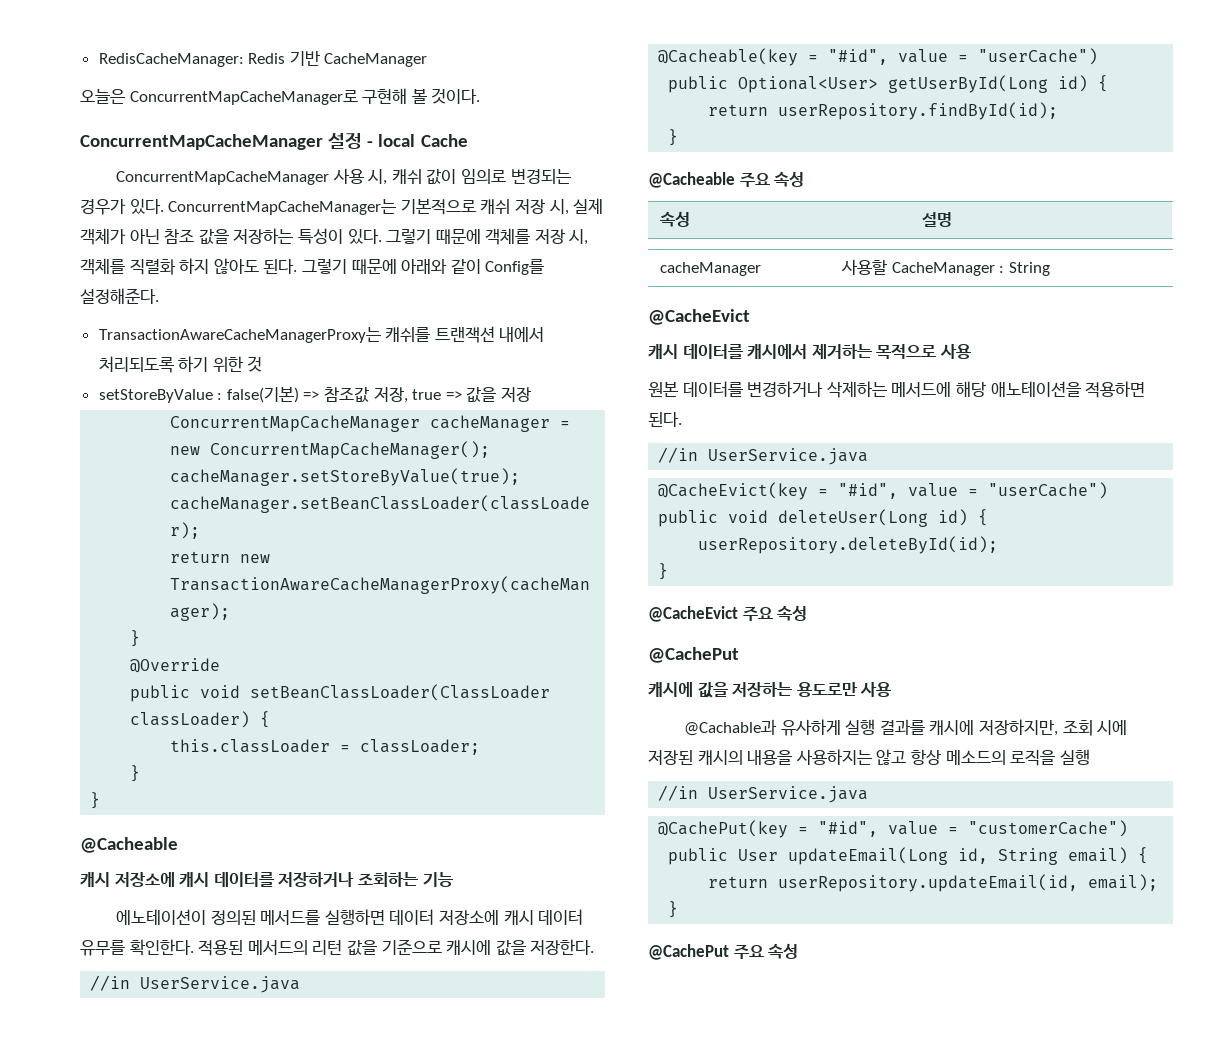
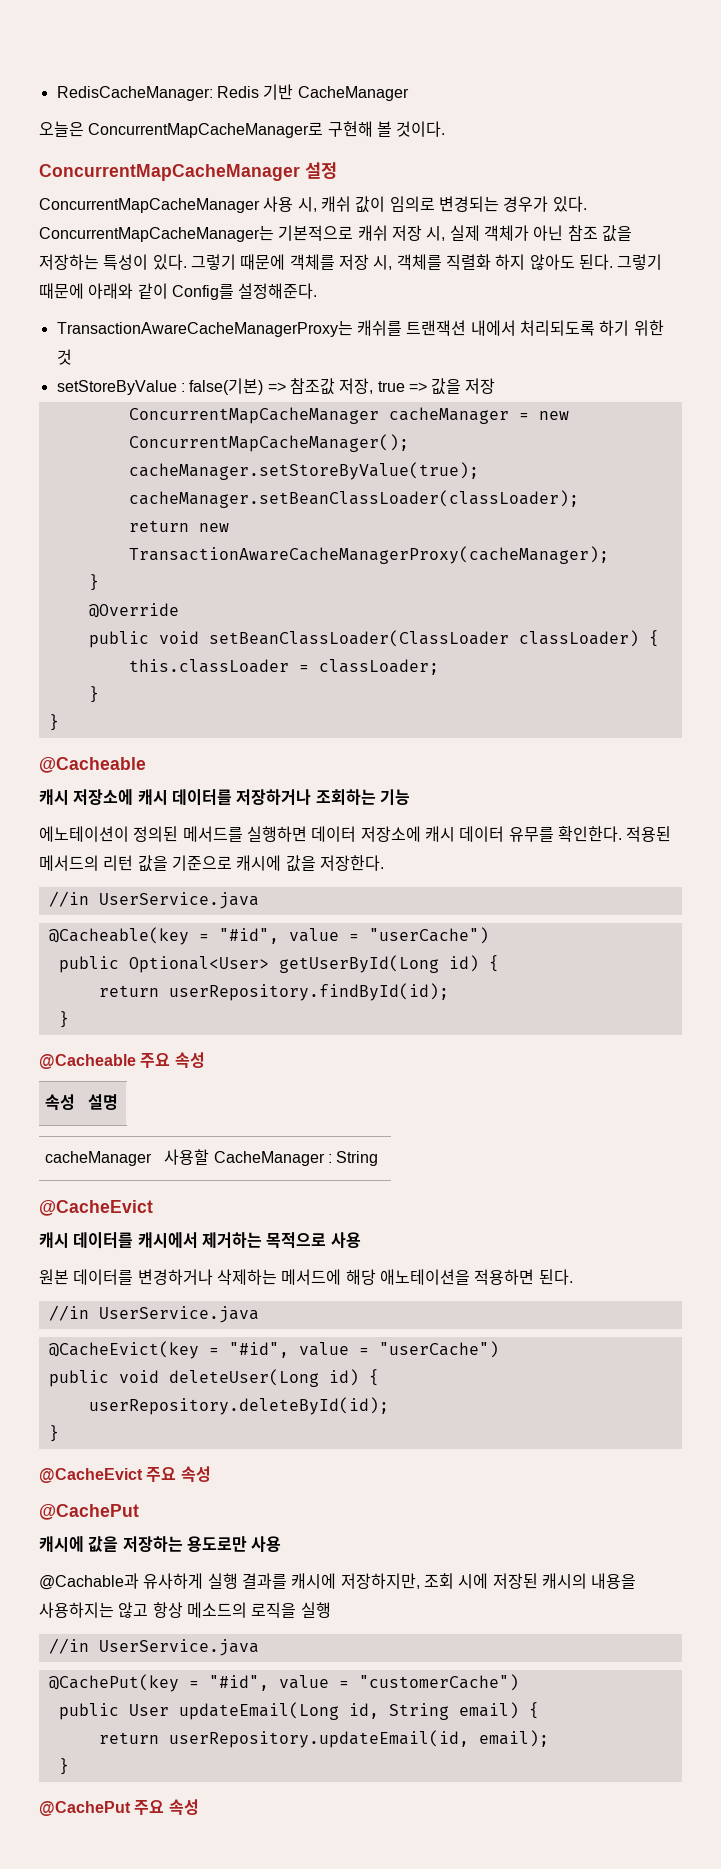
[367,134,468,147] - local Cache -> (337, 170) none

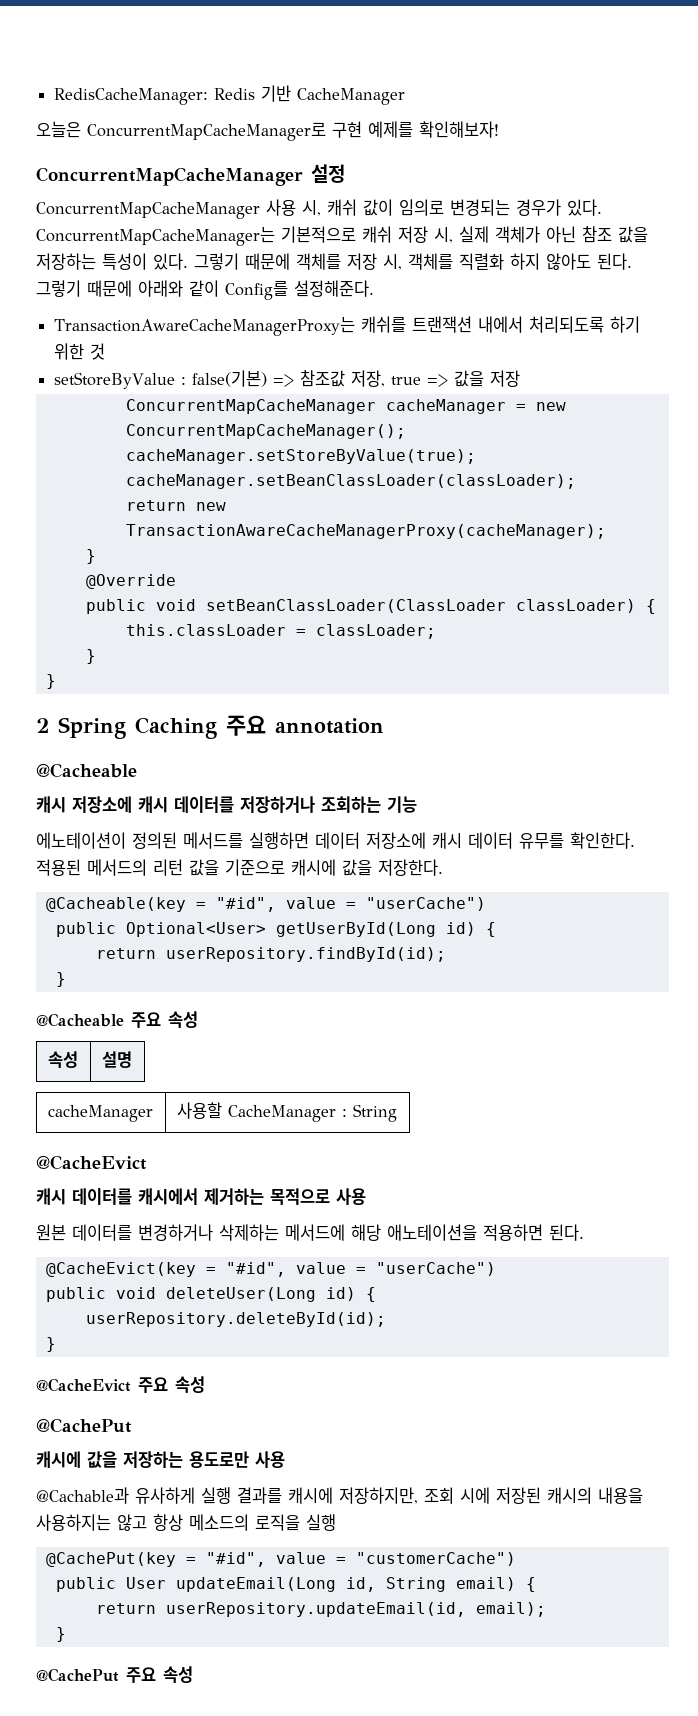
[327,121,446,137] 구현해 볼 것이다. -> [332,121,499,138] 구현 예제를 확인해보자!
(59, 722) none -> [36,715,384,739] // 2 Spring Caching 주요 annotation
[48,891,259,909] // //in UserService.java -> (443, 867) none
[48,1305,259,1323] // //in UserService.java -> (584, 1232) none
[48,1638,259,1656] // //in UserService.java -> (336, 1522) none

